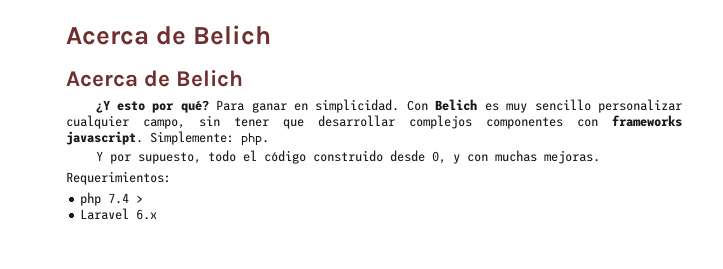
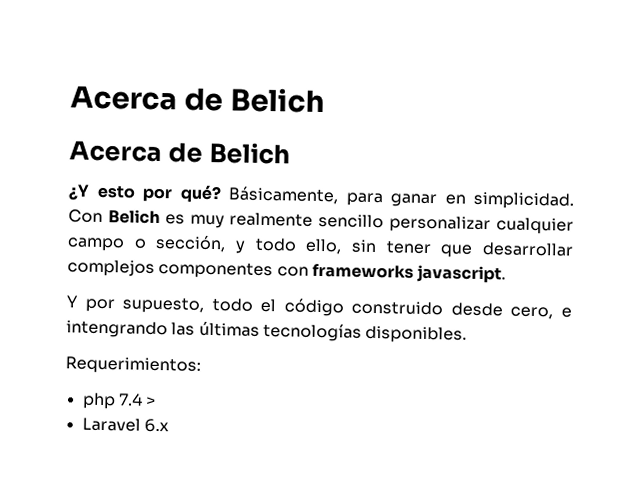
[216,100,245,111] Para -> [228,186,383,207] Básicamente, para
(528, 108) none -> [229,212,314,227] realmente
[143,119,185,129] campo, -> [67,234,343,255] campo o sección, y todo ello,
[150,131,269,145] Simplemente: php. -> (507, 274) none
[431,150,600,164] 0, y con muchas mejoras. -> [510,306,572,320] [66,320,468,344] cero, e intengrando las últimas tecnologías disponibles.

